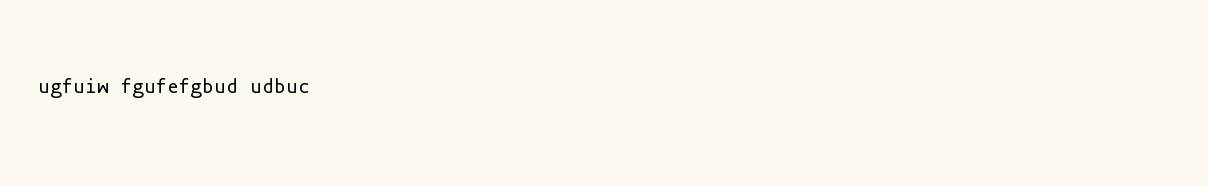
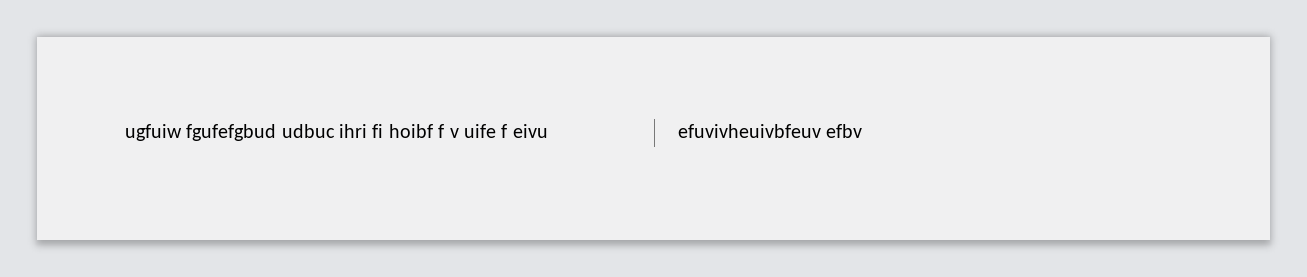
(310, 85) none -> [339,124,863,138] ihri fi hoibf f v uife f eivu efuvivheuivbfeuv efbv

